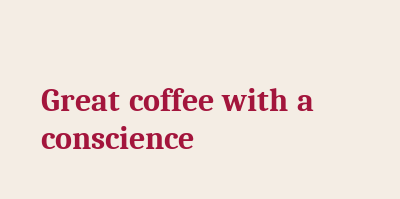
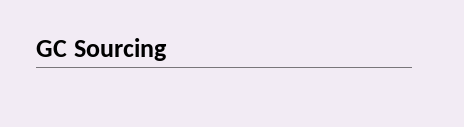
[41,88,314,111] [41,126,194,149] Great coffee with a conscience -> [36,38,167,61] GC Sourcing

